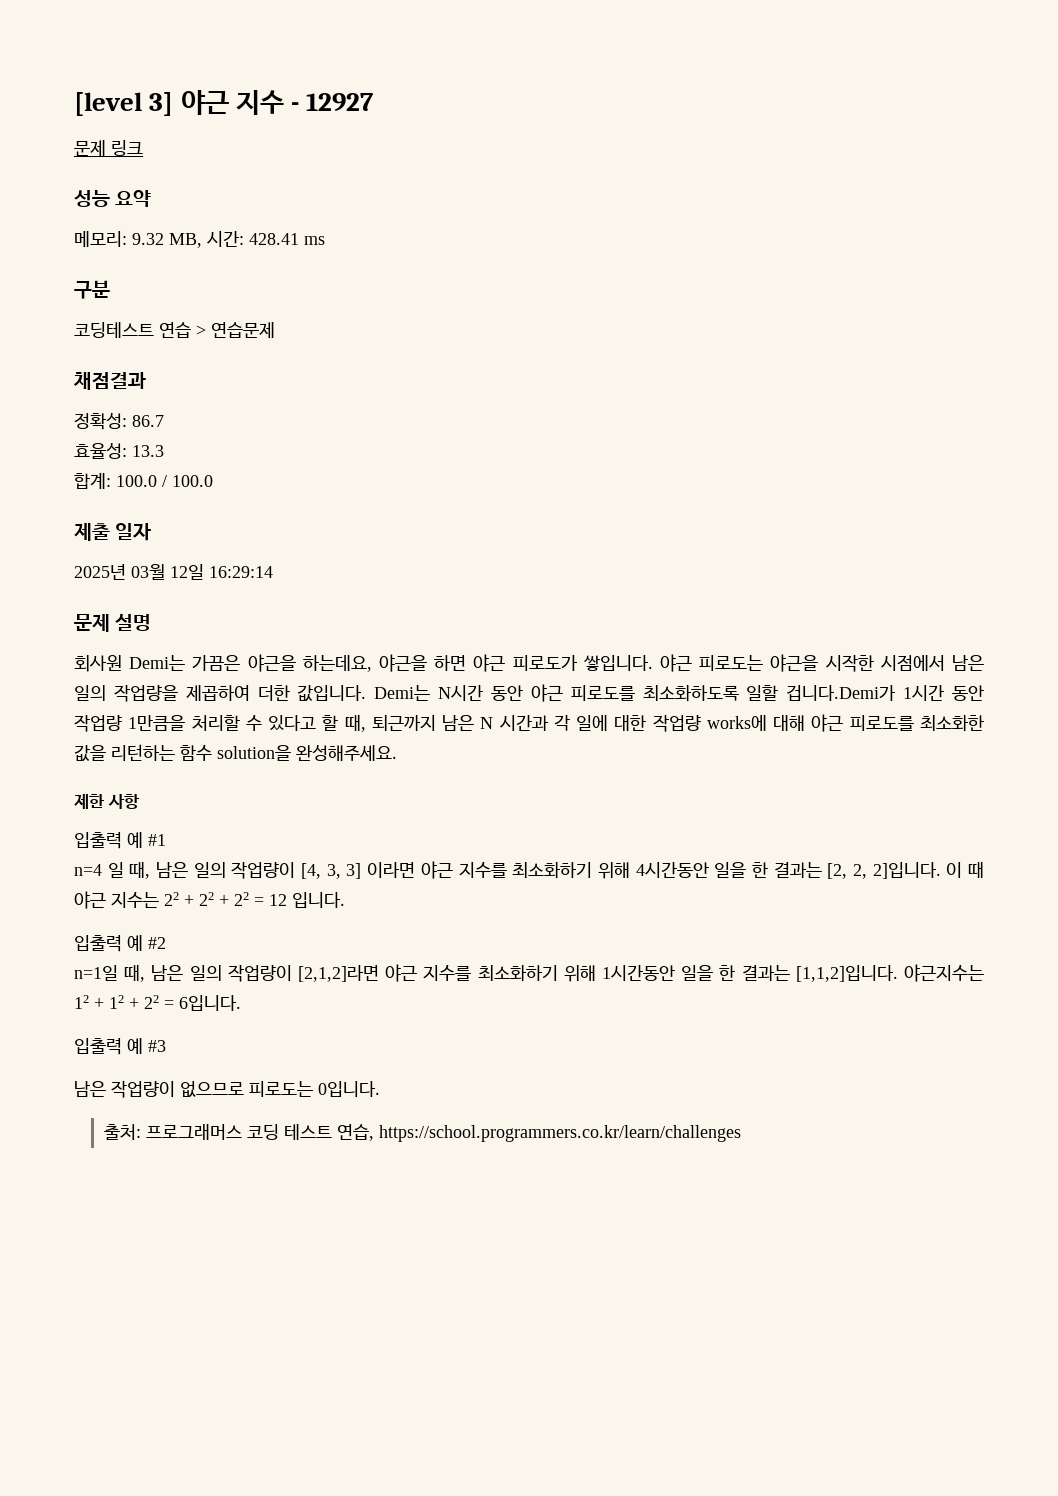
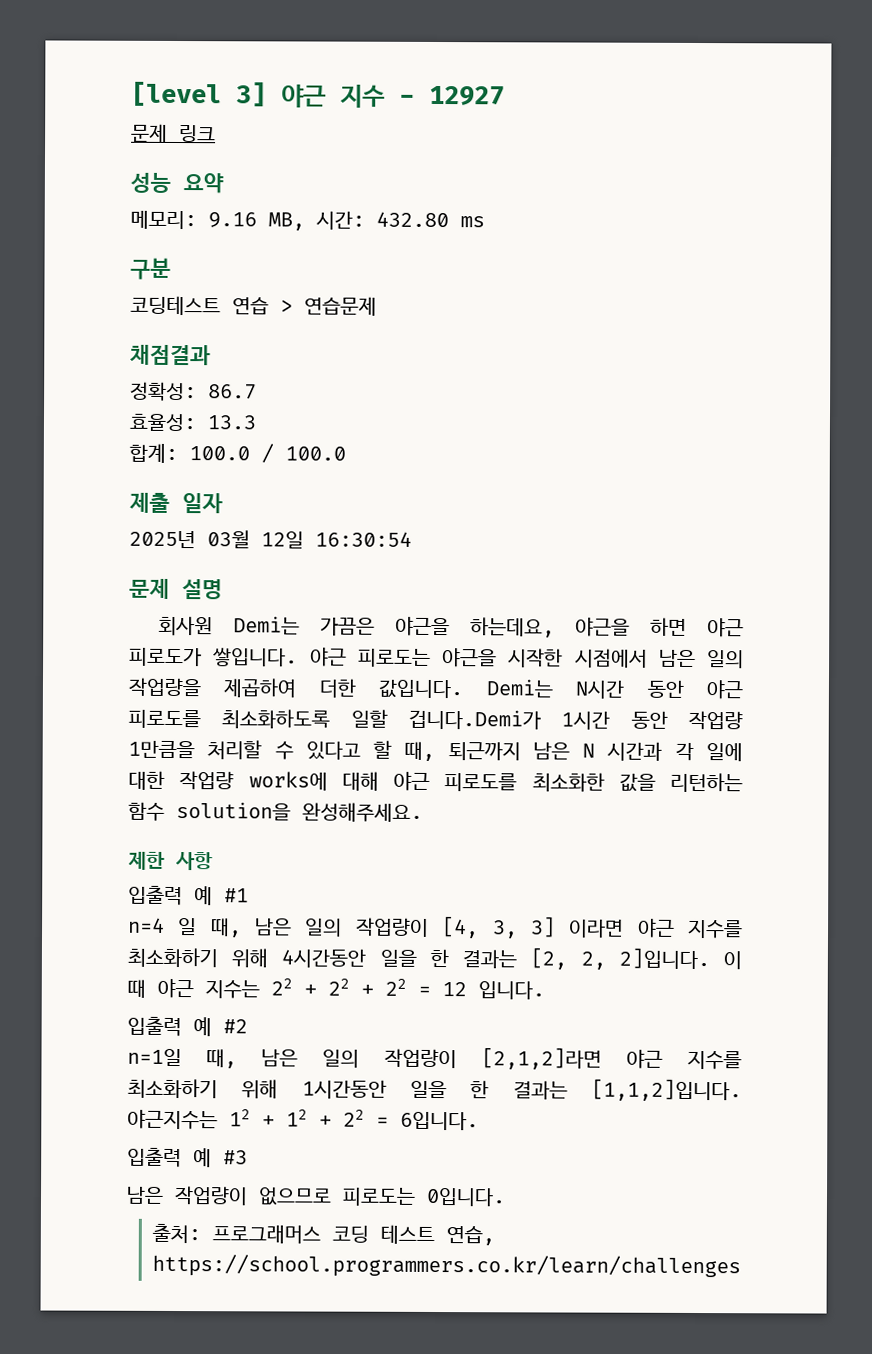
[132,233,164,245] 9.32 -> [208,212,257,228] 9.16
[249,233,299,245] 428.41 -> [376,211,449,228] 432.80
[209,566,273,578] 16:29:14 -> [315,531,412,547] 16:30:54

